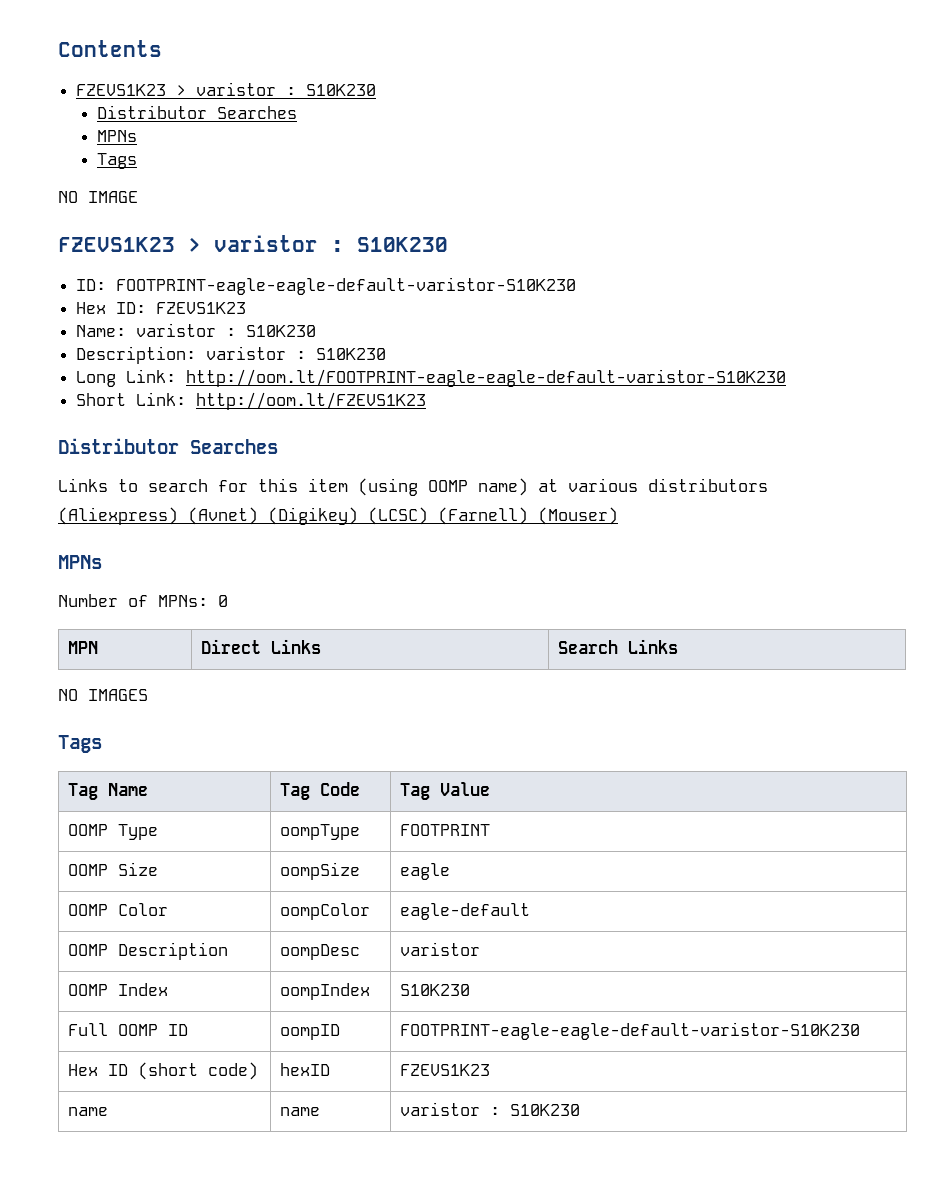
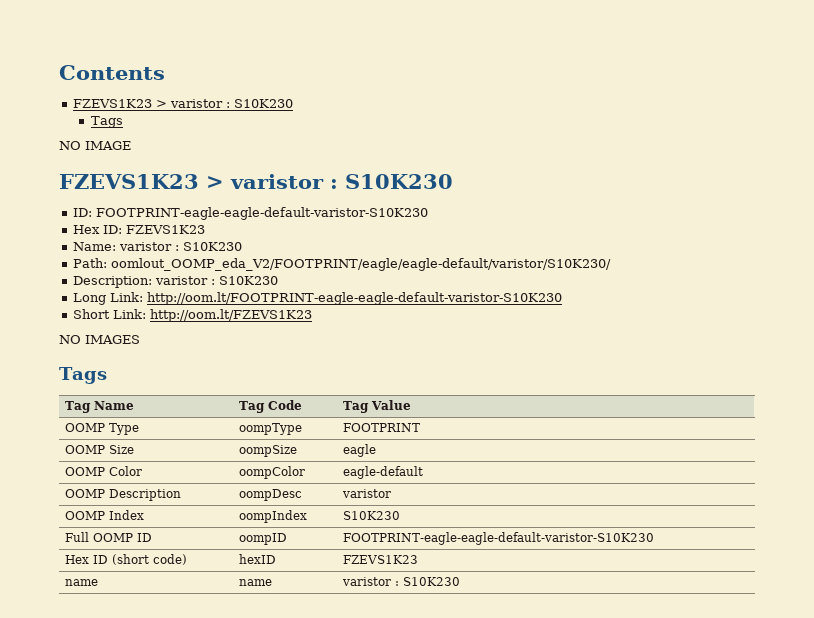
[97,105,298,119] [97,130,138,142] // Distributor Searches // MPNs -> (294, 103) none
(317, 331) none -> [73,258,612,271] // Path: oomlout_OOMP_eda_V2/FOOTPRINT/eagle/eagle-default/varistor/S10K230/
[58,438,278,454] [58,478,768,496] [58,507,618,525] [58,555,102,569] [58,594,228,607] [68,641,99,654] [201,639,322,654] [558,639,679,654] // Distributor Searches // Links to search for this item (using OOMP name) at various distributors // (Aliexpress) (Avnet) (Digikey) (LCSC) (Farnell) (Mouser) // MPNs // Number of MPNs: 0 // MPN | Direct Links | Search Links -> (313, 315) none

